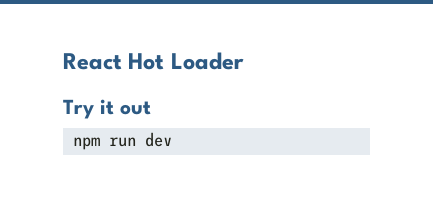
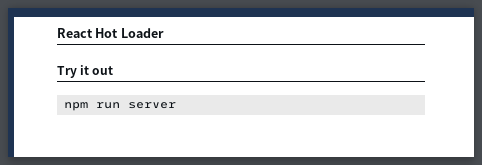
[144,132,172,147] dev -> [127,102,176,109] server

